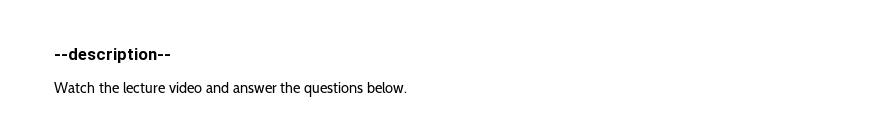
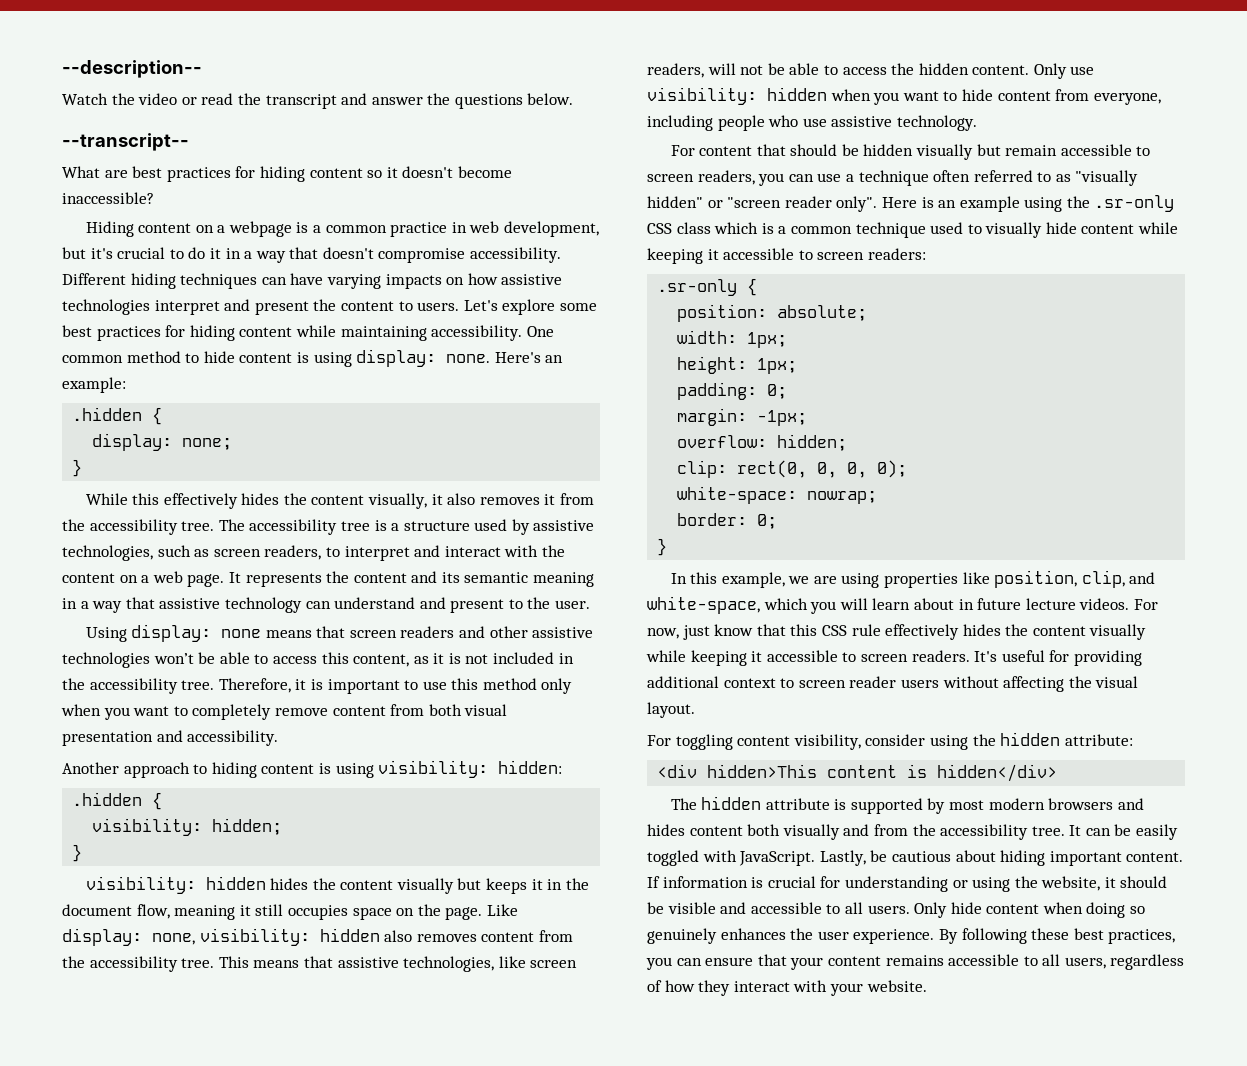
[122,82,202,93] lecture video -> [138,93,337,109] video or read the transcript
(408, 87) none -> [62,133,189,151] [62,166,512,182] [62,192,154,204] [85,221,600,237] [62,247,562,263] [62,273,563,289] [62,299,597,315] [62,325,554,341] [62,349,564,367] [62,377,126,393] [72,407,163,425] [92,433,233,451] [72,459,83,477] [85,493,595,509] [62,519,595,535] [62,545,565,561] [62,571,595,587] [62,597,591,613] [85,624,594,642] [62,652,574,668] [62,678,573,694] [61,704,508,720] [62,730,279,746] [62,760,563,778] [72,792,163,810] [92,818,283,836] [72,844,83,862] [85,876,589,894] [62,904,518,920] [62,928,573,946] [62,956,578,972] [647,63,1095,79] [647,87,1161,105] [647,115,977,131] [670,144,1151,160] [647,170,1139,186] [647,195,1175,212] [647,222,1179,238] [647,248,926,264] [657,278,758,296] [677,304,868,322] [677,330,788,348] [677,356,798,374] [677,382,788,400] [677,408,808,426] [677,434,848,451] [677,460,908,478] [677,486,878,504] [677,513,778,529] [657,538,668,556] [670,570,1156,588] [647,596,1158,614] [647,624,1147,640] [646,650,1142,666] [647,676,1139,692] [647,702,695,718] [647,732,1133,750] [657,764,1058,782] [670,796,1144,814] [647,824,1179,840] [647,850,1184,866] [647,876,1168,892] [647,902,1146,918] [647,928,1176,944] [646,954,1185,970] [647,980,927,996] // --transcript-- // What are best practices for hiding content so it doesn't become inaccessible? // Hiding content on a webpage is a common practice in web development, but it's crucial to do it in a way that doesn't compromise accessibility. Different hiding techniques can have varying impacts on how assistive technologies interpret and present the content to users. Let's explore some best practices for hiding content while maintaining accessibility. One common method to hide content is using display: none. Here's an example: // .hidden { // display: none; // } // While this effectively hides the content visually, it also removes it from the accessibility tree. The accessibility tree is a structure used by assistive technologies, such as screen readers, to interpret and interact with the content on a web page. It represents the content and its semantic meaning in a way that assistive technology can understand and present to the user. // Using display: none means that screen readers and other assistive technologies won’t be able to access this content, as it is not included in the accessibility tree. Therefore, it is important to use this method only when you want to completely remove content from both visual presentation and accessibility. // Another approach to hiding content is using visibility: hidden: // .hidden { // visibility: hidden; // } // visibility: hidden hides the content visually but keeps it in the document flow, meaning it still occupies space on the page. Like display: none, visibility: hidden also removes content from the accessibility tree. This means that assistive technologies, like screen readers, will not be able to access the hidden content. Only use visibility: hidden when you want to hide content from everyone, including people who use assistive technology. // For content that should be hidden visually but remain accessible to screen readers, you can use a technique often referred to as "visually hidden" or "screen reader only". Here is an example using the .sr-only CSS class which is a common technique used to visually hide content while keeping it accessible to screen readers: // .sr-only { // position: absolute; // width: 1px; // height: 1px; // padding: 0; // margin: -1px; // overflow: hidden; // clip: rect(0, 0, 0, 0); // white-space: nowrap; // border: 0; // } // In this example, we are using properties like position, clip, and white-space, which you will learn about in future lecture videos. For now, just know that this CSS rule effectively hides the content visually while keeping it accessible to screen readers. It's useful for providing additional context to screen reader users without affecting the visual layout. // For toggling content visibility, consider using the hidden attribute: // <div hidden>This content is hidden</div> // The hidden attribute is supported by most modern browsers and hides content both visually and from the accessibility tree. It can be easily toggled with JavaScript. Lastly, be cautious about hiding important content. If information is crucial for understanding or using the website, it should be visible and accessible to all users. Only hide content when doing so genuinely enhances the user experience. By following these best practices, you can ensure that your content remains accessible to all users, regardless of how they interact with your website.

